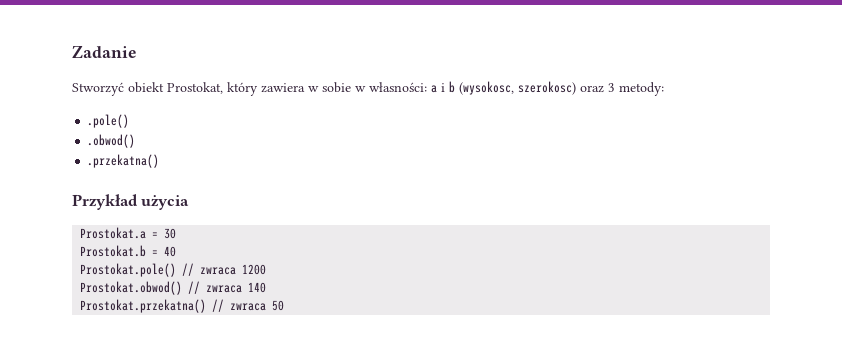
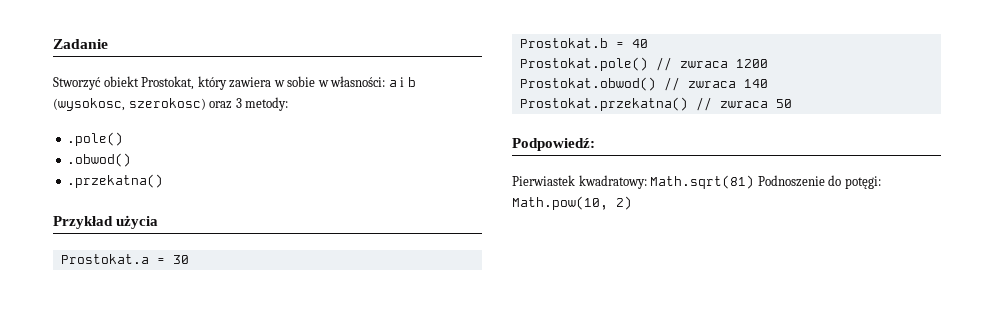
(285, 305) none -> [512,138,595,151] [512,175,881,189] [512,196,632,210] // Podpowiedź: // Pierwiastek kwadratowy: Math.sqrt(81) Podnoszenie do potęgi: Math.pow(10, 2)

